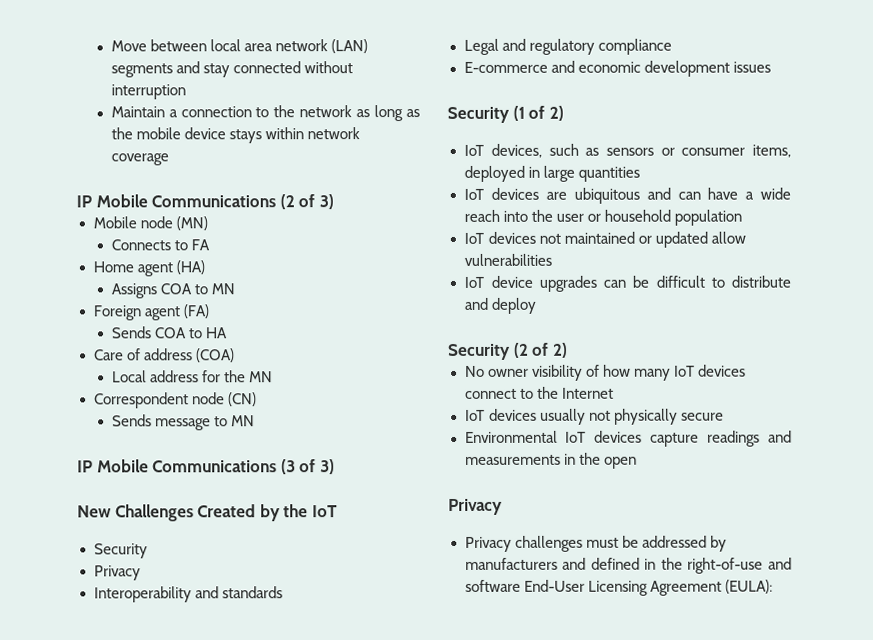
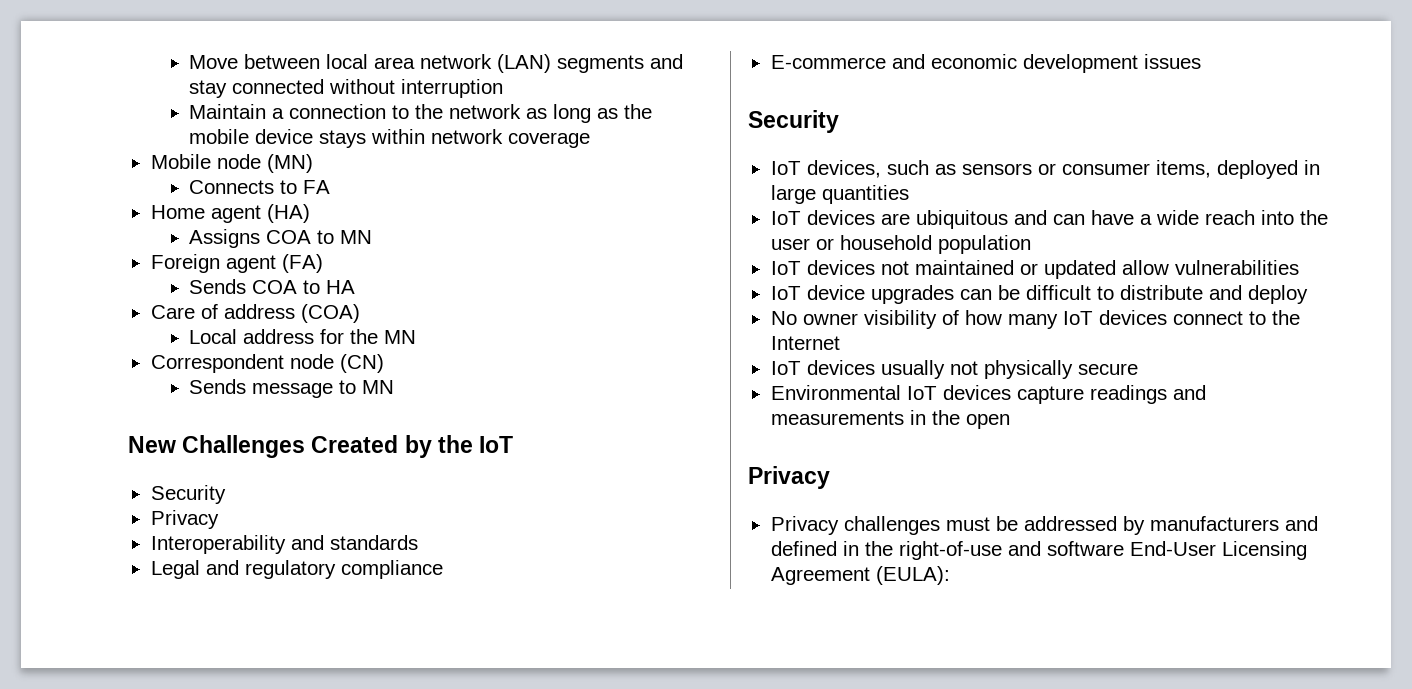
[76,194,334,210] // IP Mobile Communications (2 of 3) -> (591, 140) none
[77,459,335,475] // IP Mobile Communications (3 of 3) -> (395, 387) none
[512,105,564,121] (1 of 2) -> (839, 121) none
[448,342,568,360] // Security (2 of 2) -> (1308, 294) none

